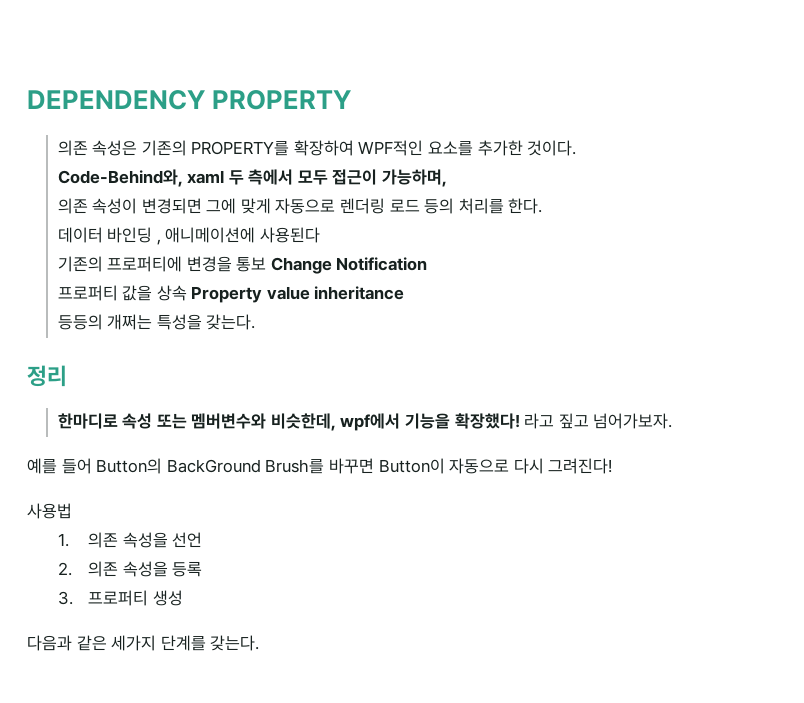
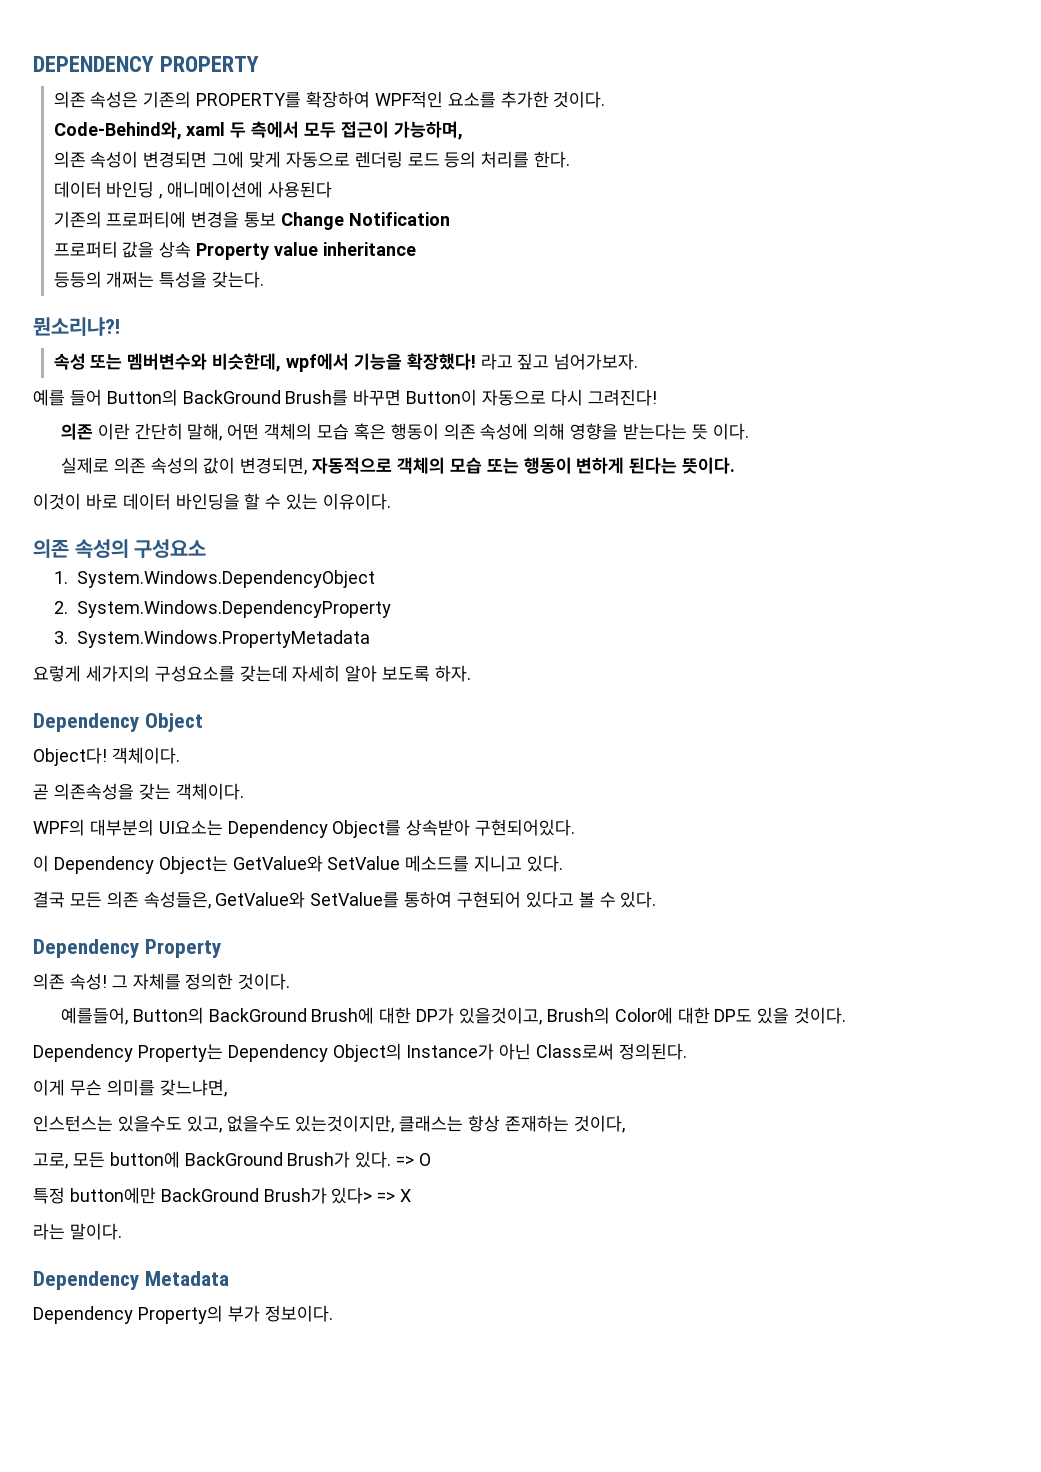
[27,365,67,387] [57,413,118,429] 정리 // 한마디로 -> [33,317,120,336] 뭔소리냐?! //
[27,503,72,519] [57,532,203,548] [57,561,203,577] [57,590,183,606] [27,635,260,651] 사용법 // 1. 의존 속성을 선언 // 2. 의존 속성을 등록 // 3. 프로퍼티 생성 // 다음과 같은 세가지 단계를 갖는다. -> [60,423,749,441] [60,457,736,475] [33,493,392,510] [33,539,207,558] [53,570,375,588] [53,600,391,618] [53,630,370,648] [33,665,472,682] [33,713,203,732] [33,747,180,766] [33,783,244,800] [33,819,576,838] [33,855,564,874] [33,891,657,909] [33,939,221,958] [33,973,291,990] [60,1007,847,1025] [33,1043,688,1062] [33,1079,227,1097] [33,1115,625,1133] [33,1151,432,1169] [33,1187,412,1204] [33,1223,122,1240] [33,1271,229,1290] [33,1305,333,1324] 의존 이란 간단히 말해, 어떤 객체의 모습 혹은 행동이 의존 속성에 의해 영향을 받는다는 뜻 이다. // 실제로 의존 속성의 값이 변경되면, 자동적으로 객체의 모습 또는 행동이 변하게 된다는 뜻이다. // 이것이 바로 데이터 바인딩을 할 수 있는 이유이다. // 의존 속성의 구성요소 // 1. System.Windows.DependencyObject // 2. System.Windows.DependencyProperty // 3. System.Windows.PropertyMetadata // 요렇게 세가지의 구성요소를 갖는데 자세히 알아 보도록 하자. // Dependency Object // Object다! 객체이다. // 곧 의존속성을 갖는 객체이다. // WPF의 대부분의 UI요소는 Dependency Object를 상속받아 구현되어있다. // 이 Dependency Object는 GetValue와 SetValue 메소드를 지니고 있다. // 결국 모든 의존 속성들은, GetValue와 SetValue를 통하여 구현되어 있다고 볼 수 있다. // Dependency Property // 의존 속성! 그 자체를 정의한 것이다. // 예를들어, Button의 BackGround Brush에 대한 DP가 있을것이고, Brush의 Color에 대한 DP도 있을 것이다. // Dependency Property는 Dependency Object의 Instance가 아닌 Class로써 정의된다. // 이게 무슨 의미를 갖느냐면, // 인스턴스는 있을수도 있고, 없을수도 있는것이지만, 클래스는 항상 존재하는 것이다, // 고로, 모든 button에 BackGround Brush가 있다. => O // 특정 button에만 BackGround Brush가 있다> => X // 라는 말이다. // Dependency Metadata // Dependency Property의 부가 정보이다.

